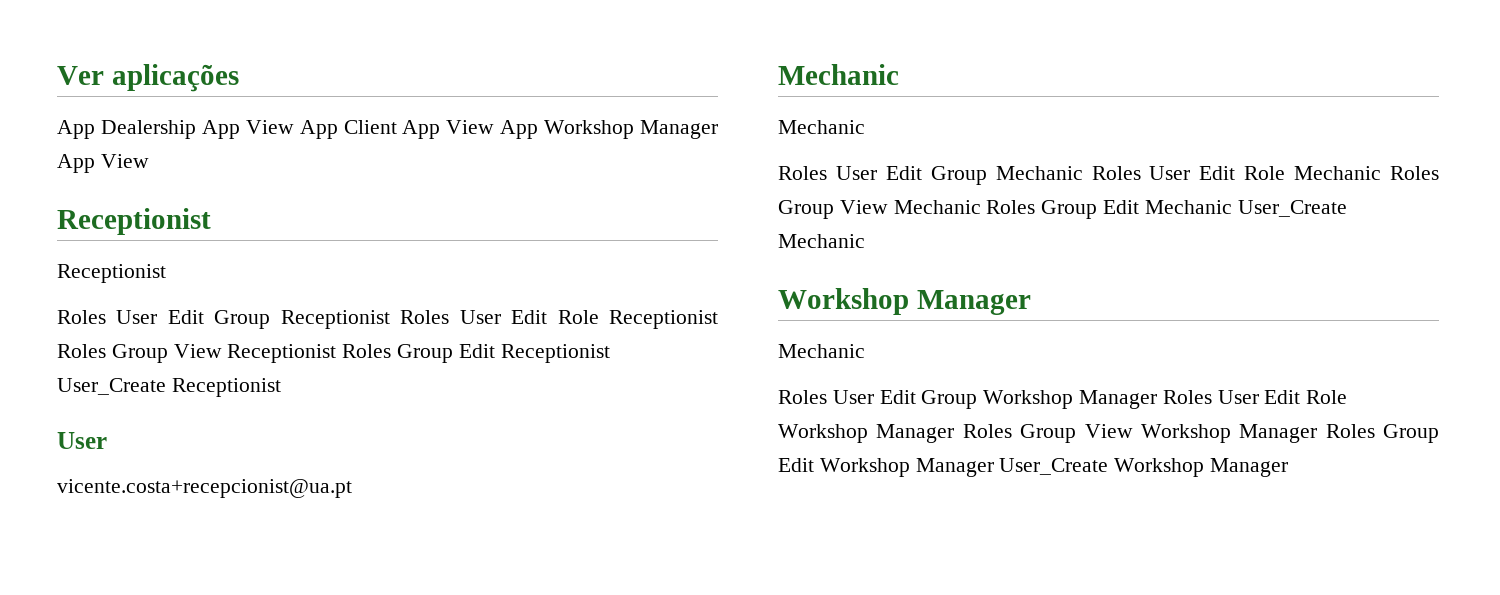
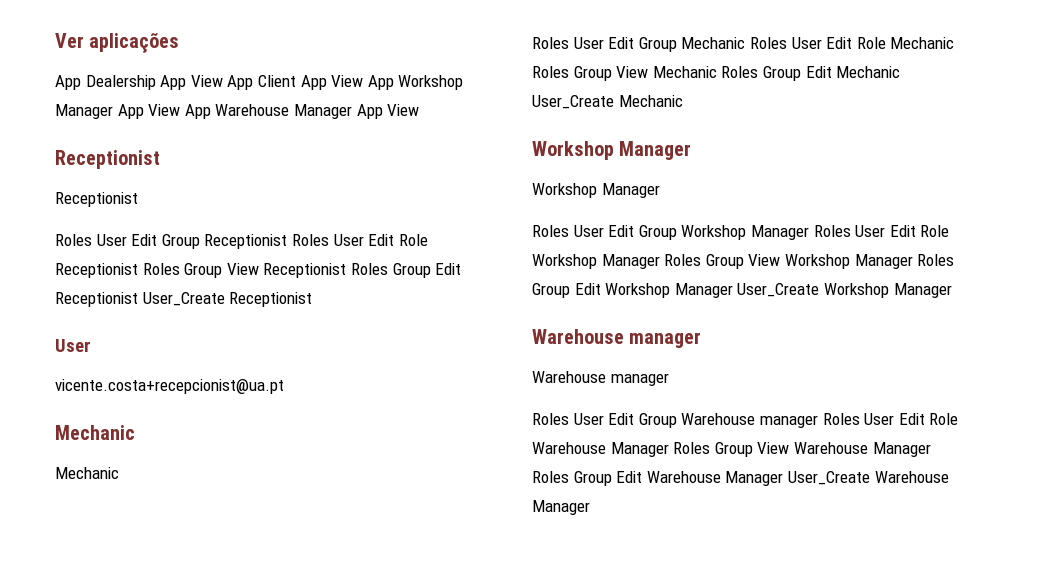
(149, 161) none -> [184,104,420,119] App Warehouse Manager App View
[778,344,865,358] Mechanic -> [532,183,660,198] Workshop Manager
(1289, 467) none -> [532,329,702,348] [532,371,669,386] [532,413,959,428] [532,442,931,457] [532,471,949,486] [532,500,590,515] // Warehouse manager // Warehouse manager // Roles User Edit Group Warehouse manager Roles User Edit Role Warehouse Manager Roles Group View Warehouse Manager Roles Group Edit Warehouse Manager User_Create Warehouse Manager

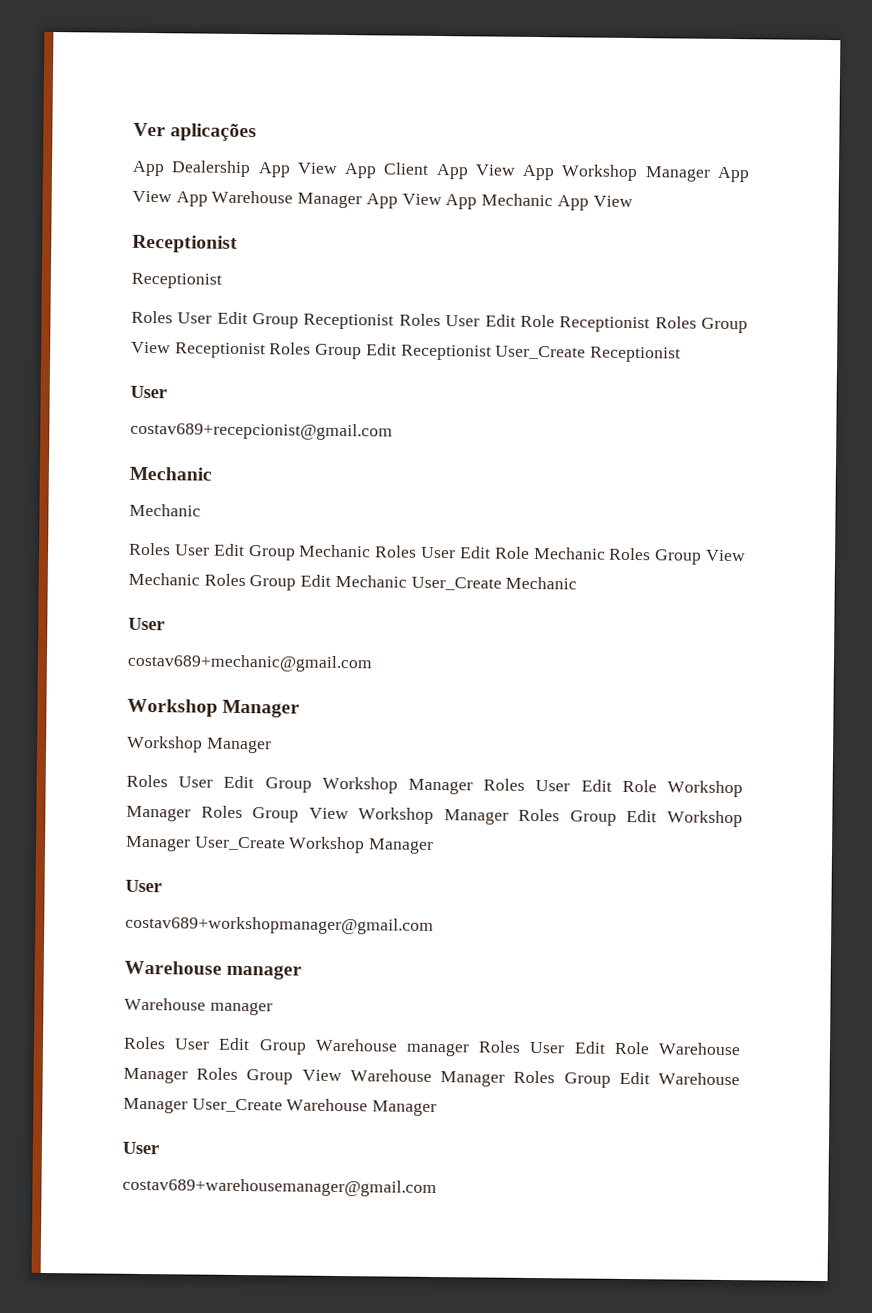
(420, 110) none -> [445,193,633,211] App Mechanic App View
[55,379,284,394] vicente.costa+recepcionist@ua.pt -> [130,421,393,441] costav689+recepcionist@gmail.com
(683, 101) none -> [128,617,165,631] [127,653,372,673] // User // costav689+mechanic@gmail.com
(952, 290) none -> [125,879,162,893] [125,915,434,935] // User // costav689+workshopmanager@gmail.com
(590, 507) none -> [122,1141,159,1155] [122,1177,437,1198] // User // costav689+warehousemanager@gmail.com

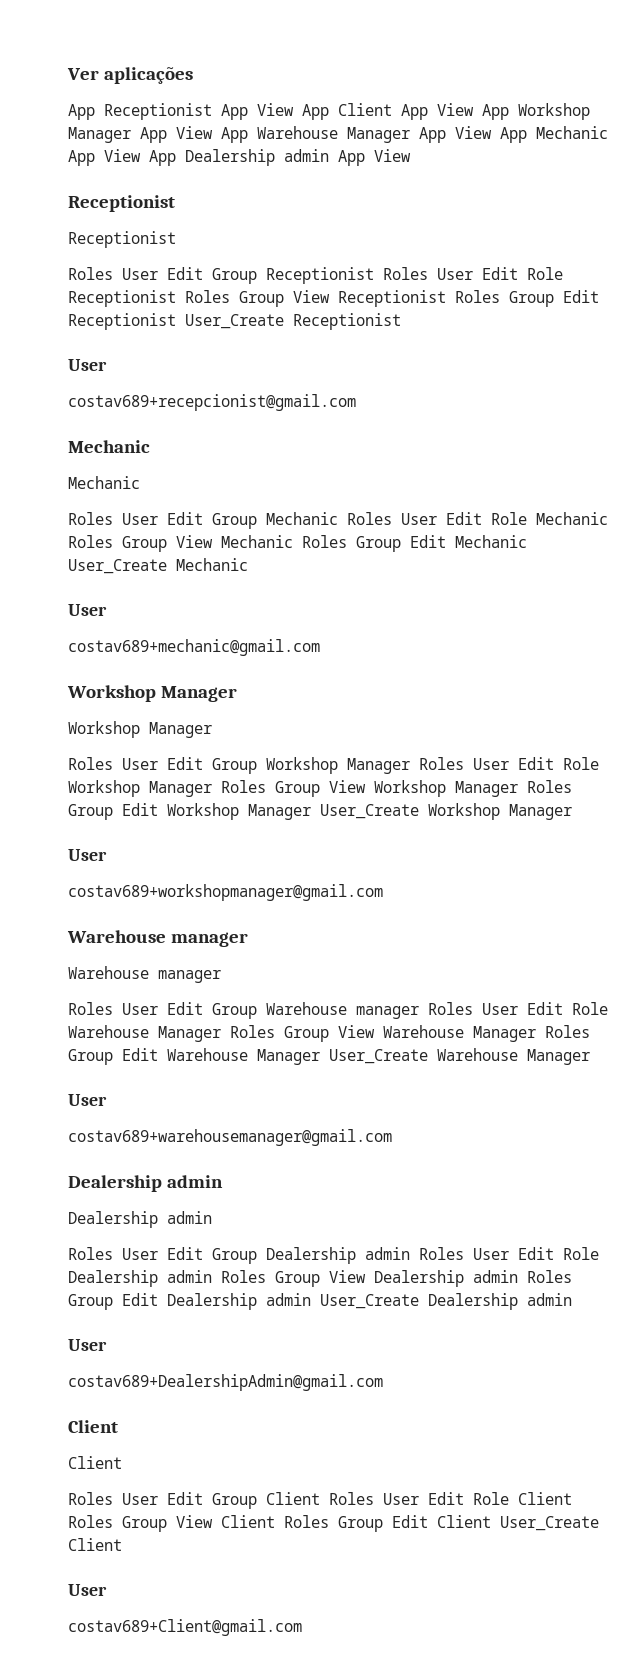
[171,160,252,178] Dealership -> [104,103,212,120] Receptionist
(633, 201) none -> [149,149,411,166] App Dealership admin App View
(437, 1187) none -> [68,1175,224,1192] [68,1211,212,1228] [68,1247,599,1264] [68,1270,572,1287] [68,1293,572,1310] [68,1339,107,1351] [68,1374,383,1391] [68,1420,118,1433] [68,1456,122,1469] [68,1492,572,1509] [68,1515,599,1532] [68,1538,122,1551] [68,1584,107,1596] [68,1619,302,1636] // Dealership admin // Dealership admin // Roles User Edit Group Dealership admin Roles User Edit Role Dealership admin Roles Group View Dealership admin Roles Group Edit Dealership admin User_Create Dealership admin // User // costav689+DealershipAdmin@gmail.com // Client // Client // Roles User Edit Group Client Roles User Edit Role Client Roles Group View Client Roles Group Edit Client User_Create Client // User // costav689+Client@gmail.com

